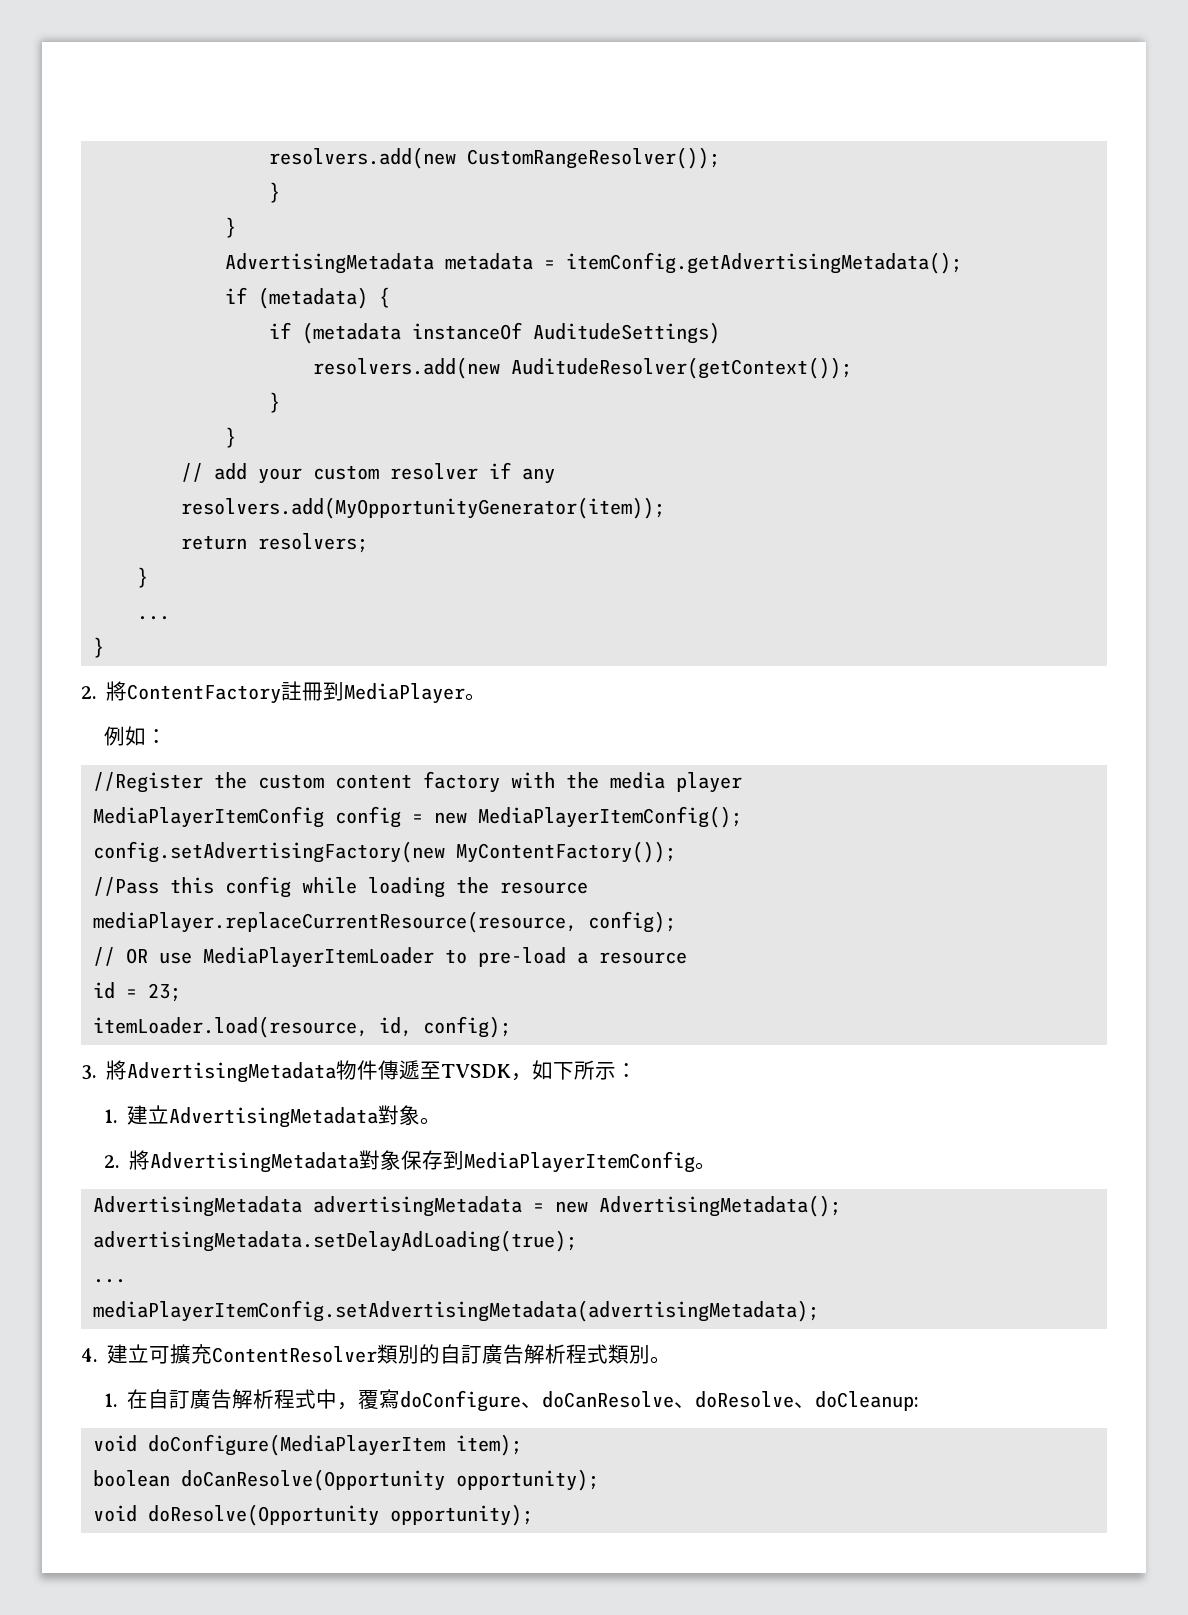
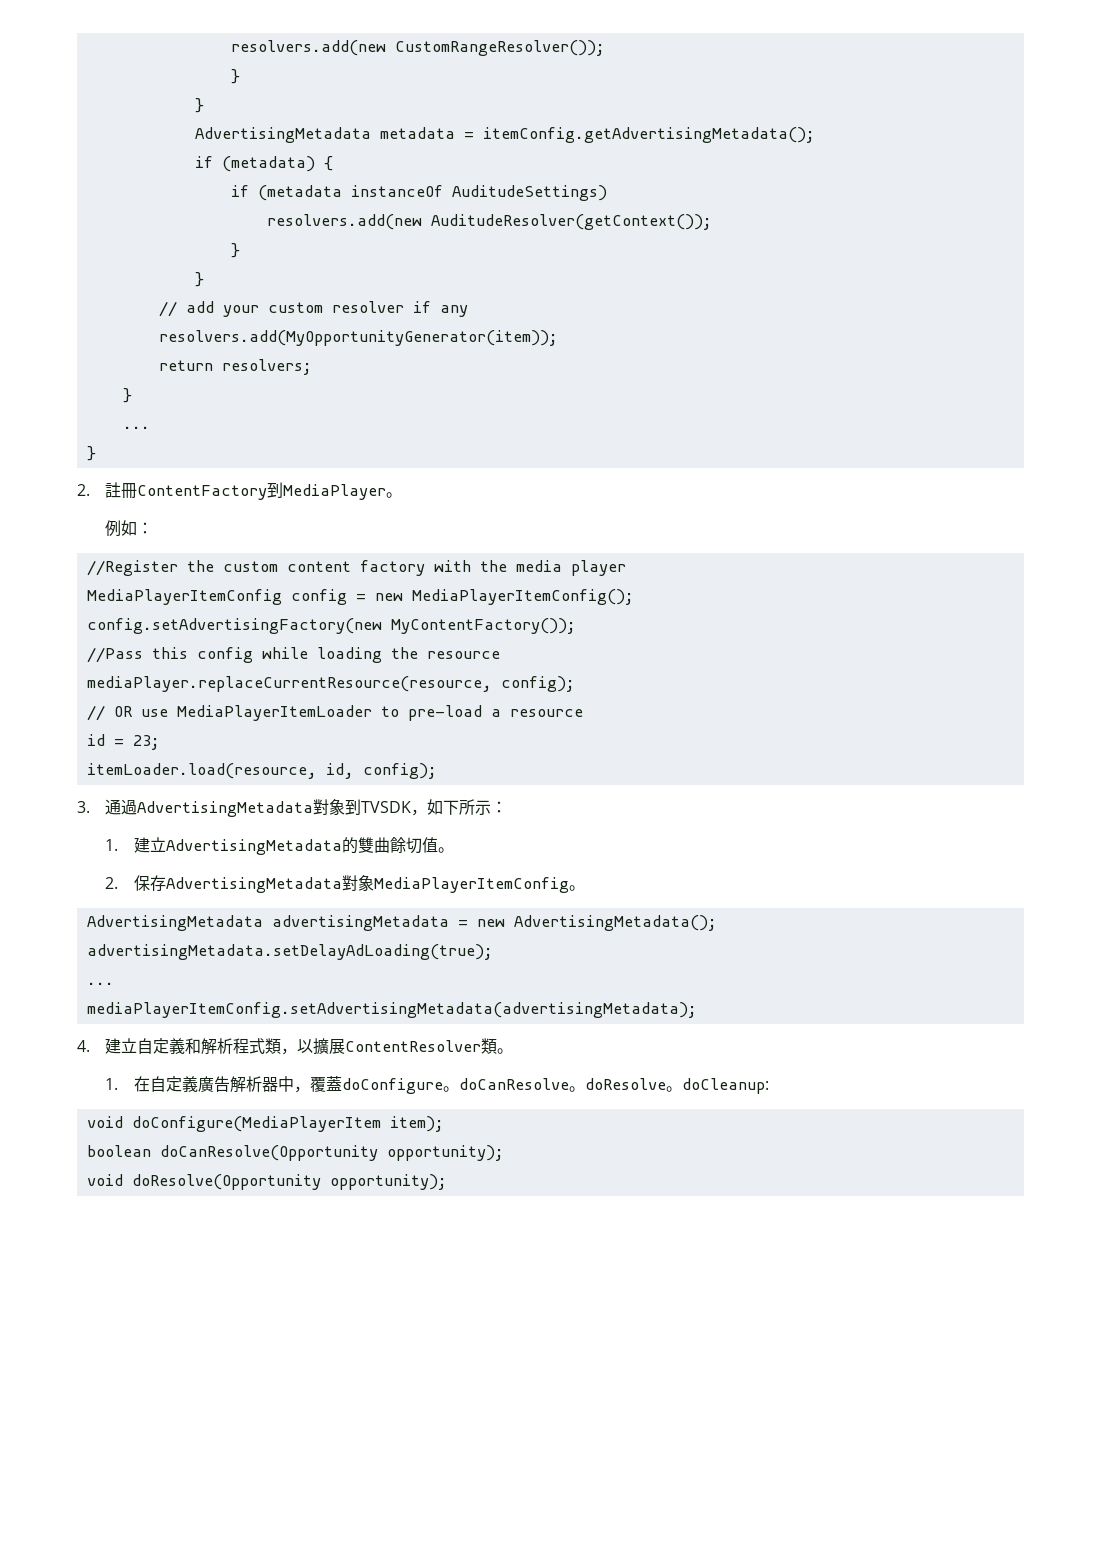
[106,681,324,704] 將ContentFactory註冊 -> [105,482,268,500] 註冊ContentFactory
[106,1060,442,1083] 將AdvertisingMetadata物件傳遞至 -> [105,799,362,817] 通過AdvertisingMetadata對象到
[378,1105,421,1125] 對象 -> [341,837,438,854] 的雙曲餘切值
[129,1150,465,1173] 將AdvertisingMetadata對象保存到 -> [133,875,374,893] 保存AdvertisingMetadata對象
[149,1344,651,1364] 可擴充ContentResolver類別的自訂廣告解析程式類別 -> [137,1038,498,1055] 自定義和解析程式類，以擴展ContentResolver類
[169,1389,816,1412] 訂廣告解析程式中，覆寫doConfigure、doCanResolve、doResolve、 -> [165,1076,682,1094] 定義廣告解析器中，覆蓋doConfigure。doCanResolve。doResolve。

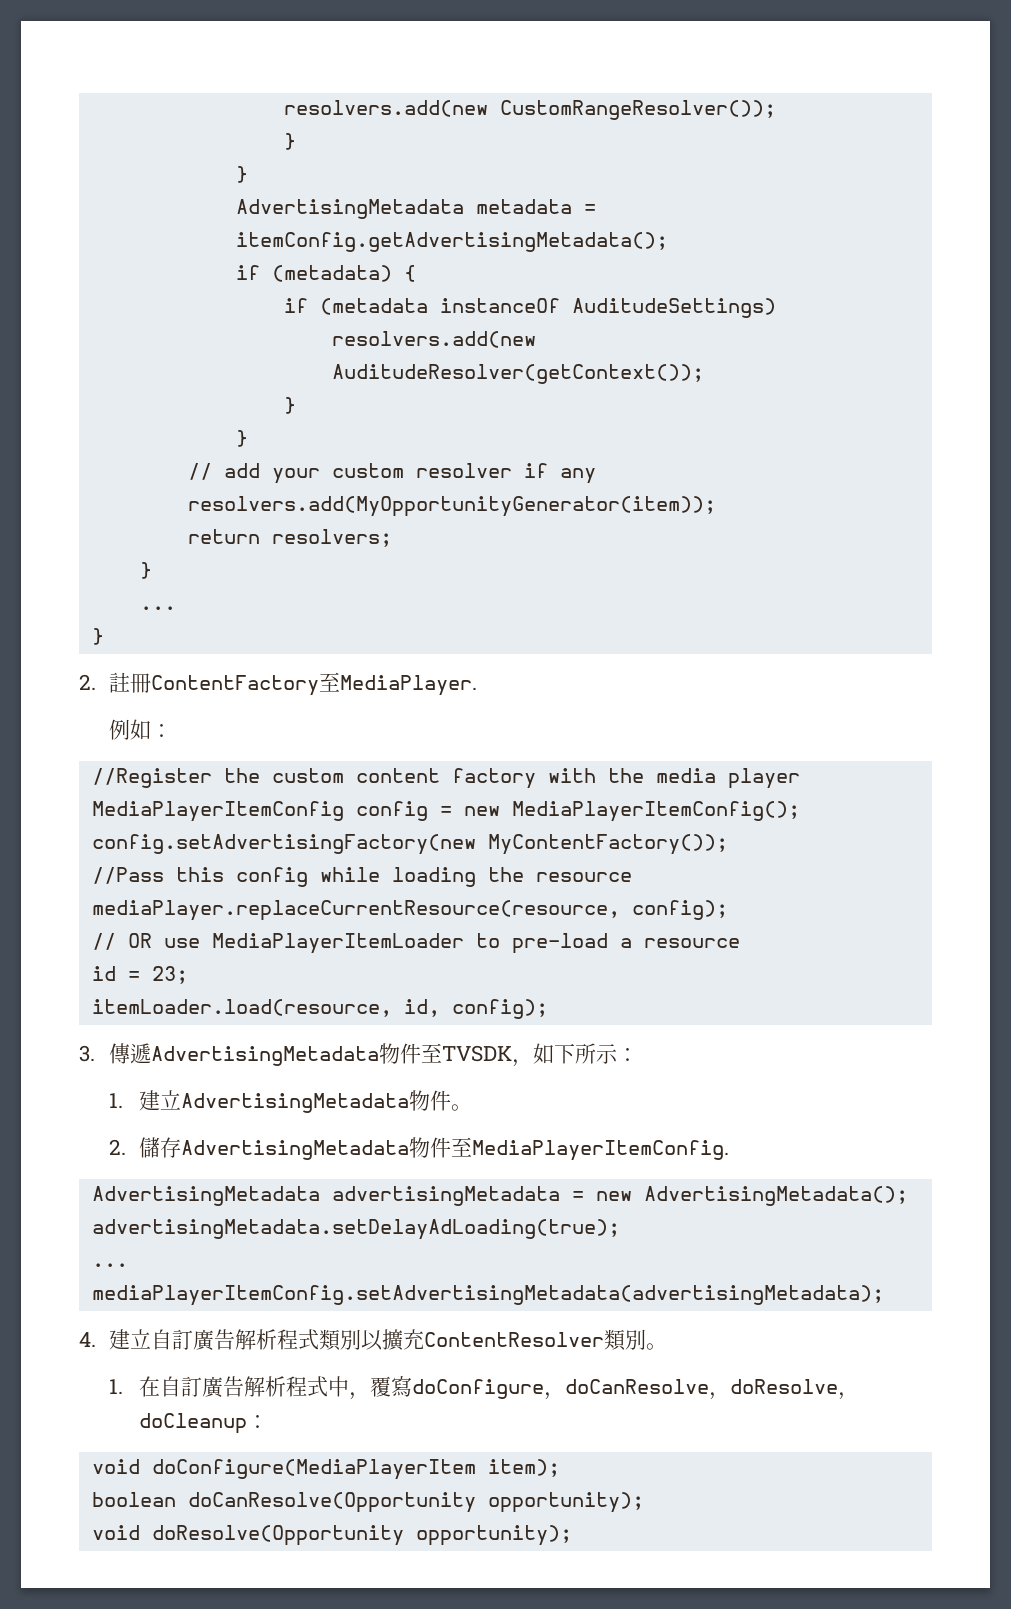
[267,482,403,500] 到MediaPlayer。 -> [318,672,477,696] 至MediaPlayer.
[105,799,362,817] 通過AdvertisingMetadata對象到 -> [108,1043,442,1066] 傳遞AdvertisingMetadata物件至
[341,837,438,854] 的雙曲餘切值 -> [408,1090,451,1111] 物件
[133,875,585,893] 保存AdvertisingMetadata對象MediaPlayerItemConfig。 -> [138,1137,729,1161] 儲存AdvertisingMetadata物件至MediaPlayerItemConfig.
[153,1038,202,1054] 定義和 -> [171,1329,235,1351] 訂廣告
[281,1038,498,1055] ，以擴展ContentResolver類 -> [339,1329,646,1351] 別以擴充ContentResolver類別
[165,1076,769,1094] 定義廣告解析器中，覆蓋doConfigure。doCanResolve。doResolve。doCleanup: -> [180,1376,859,1400] [138,1413,268,1434] 訂廣告解析程式中，覆寫doConfigure，doCanResolve，doResolve，doCleanup：

